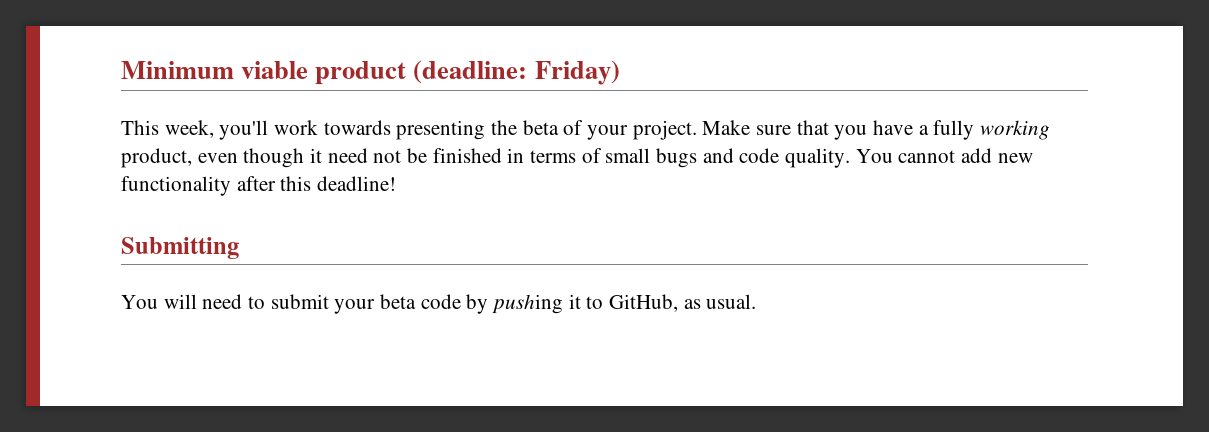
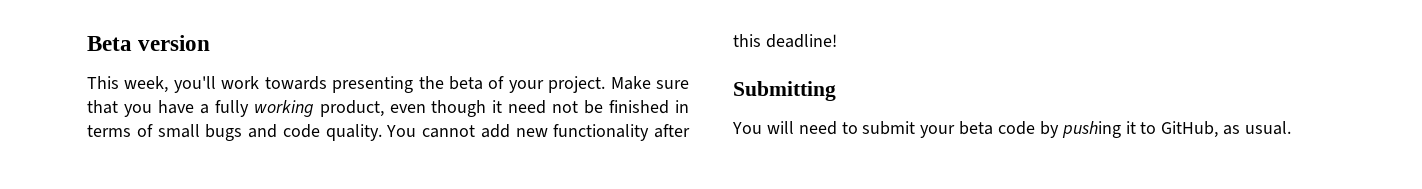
[121,60,620,85] Minimum viable product (deadline: Friday) -> [87,35,211,51] Beta version

